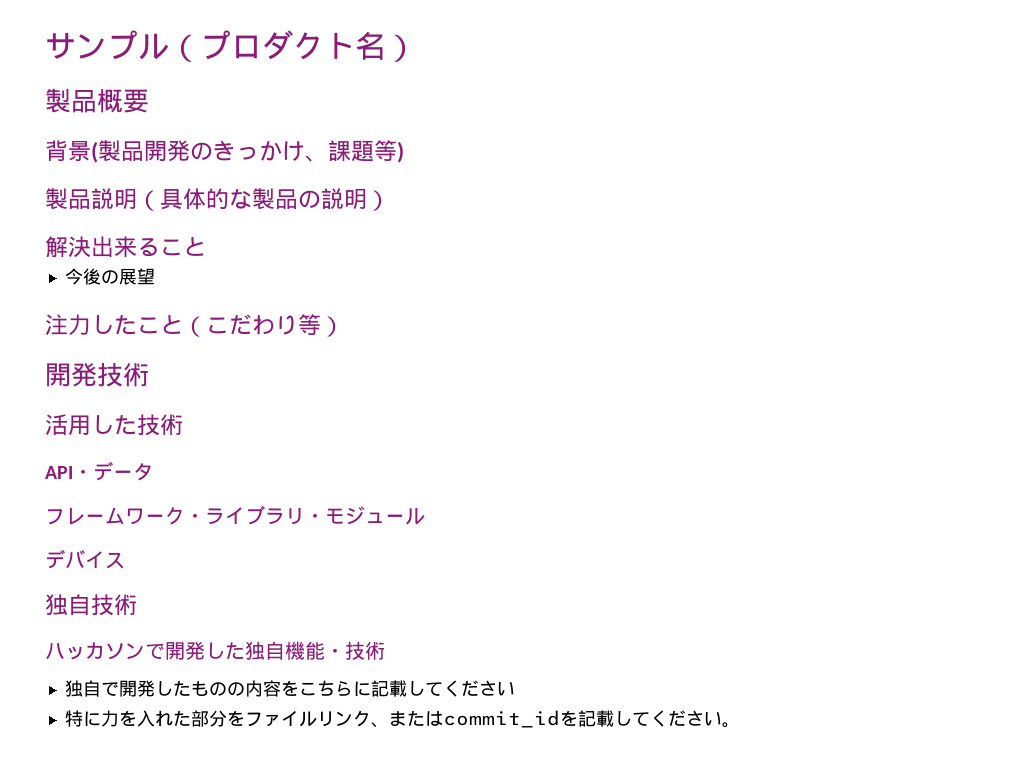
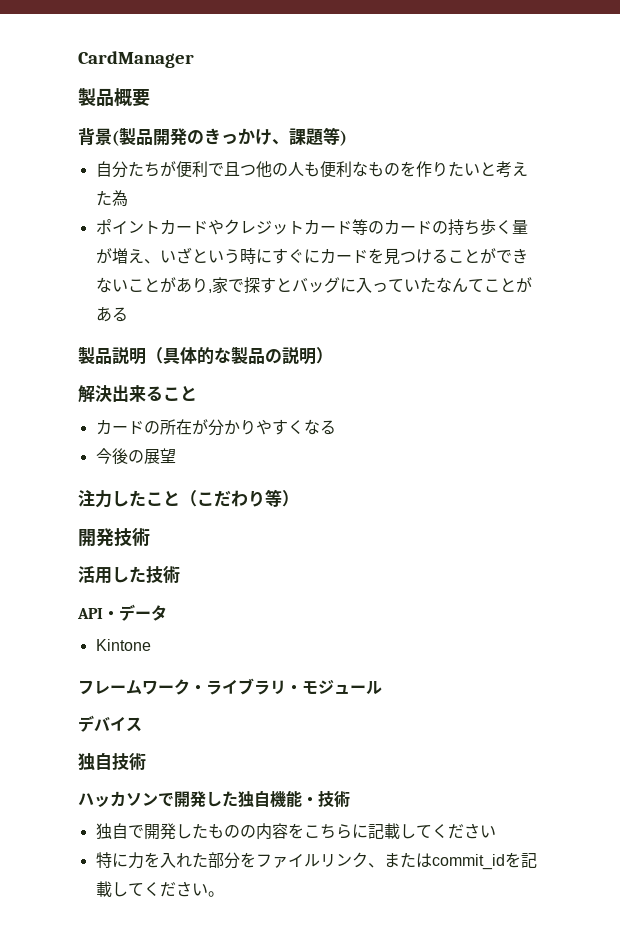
[45,30,417,62] サンプル（プロダクト名） -> [78,51,194,68] CardManager
(404, 152) none -> [95,161,528,178] [95,190,128,207] [95,219,528,236] [95,247,528,265] [95,277,532,294] [95,306,128,322] // 自分たちが便利で且つ他の人も便利なものを作りたいと考えた為 // ポイントカードやクレジットカード等のカードの持ち歩く量が増え、いざという時にすぐにカードを見つけることができないことがあり,家で探すとバッグに入っていたなんてことがある
(206, 246) none -> [95,419,336,436] // カードの所在が分かりやすくなる
(153, 472) none -> [95,639,151,651] // Kintone

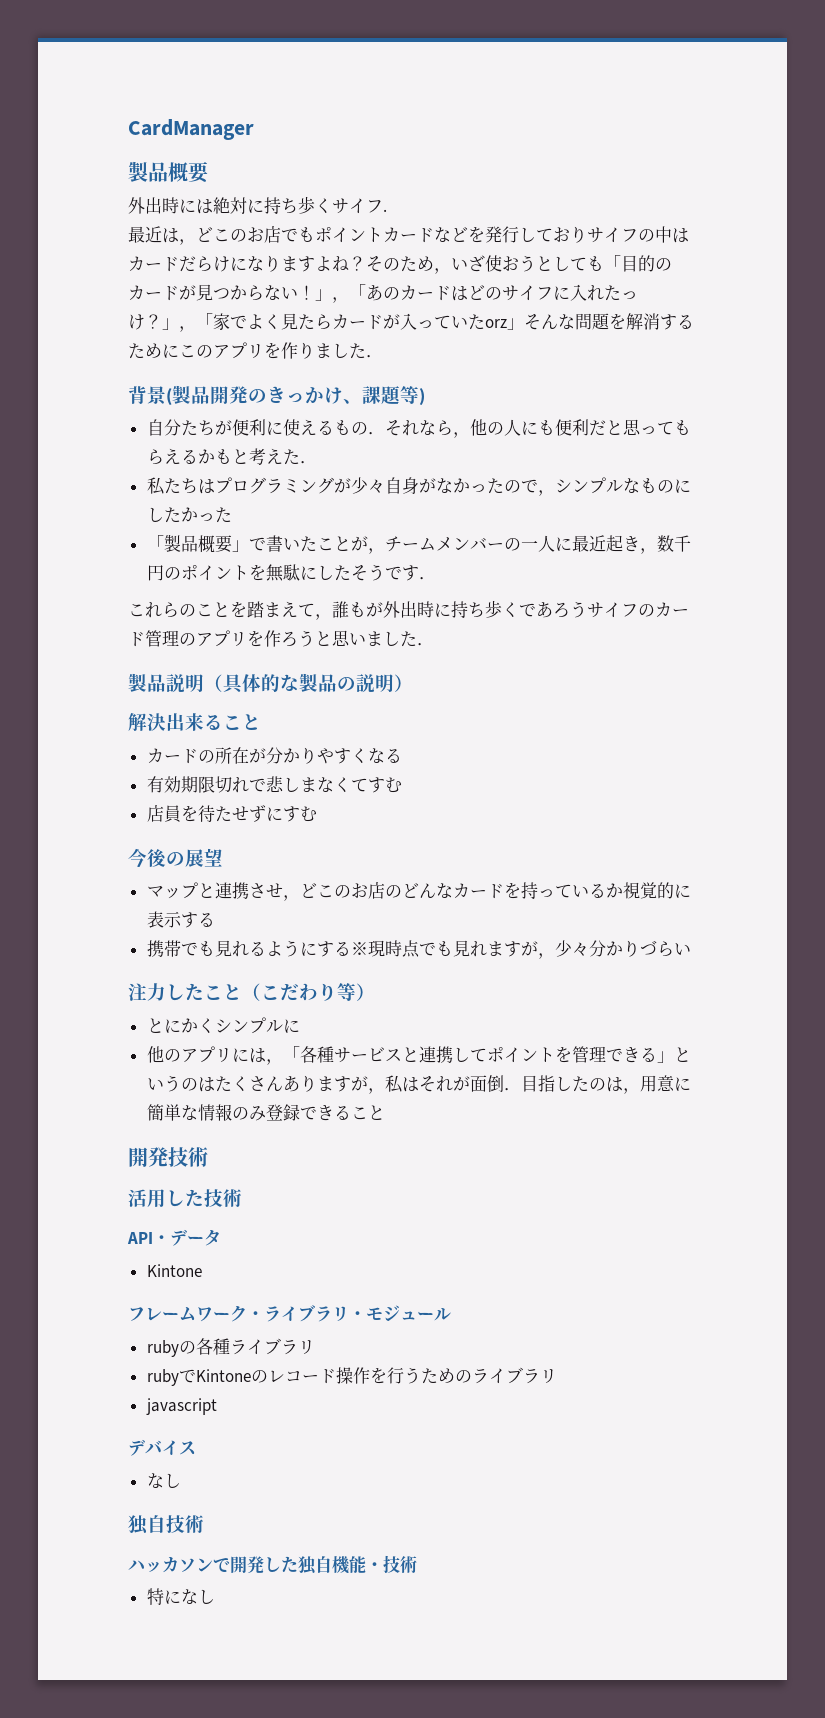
(150, 97) none -> [128,196,387,214] [128,226,689,245] [128,255,672,274] [128,284,638,303] [128,313,694,332] [128,342,383,359] // 外出時には絶対に持ち歩くサイフ. // 最近は，どこのお店でもポイントカードなどを発行しておりサイフの中はカードだらけになりますよね？そのため，いざ使おうとしても「目的のカードが見つからない！」，「あのカードはどのサイフに入れたっけ？」，「家でよく見たらカードが入っていたorz」そんな問題を解消するためにこのアプリを作りました．
[207,161,528,178] [95,190,128,207] [95,219,528,236] [95,247,528,265] [95,277,532,294] [95,306,128,322] で且つ他の人も便利なものを作りたいと考えた為 // ポイントカードやクレジットカード等のカードの持ち歩く量が増え、いざという時にすぐにカードを見つけることができないことがあり,家で探すとバッグに入っていたなんてことがある -> [265,419,691,438] [146,448,317,465] [146,477,691,496] [146,507,232,523] [146,534,691,554] [146,564,436,582] [128,600,689,620] [128,630,434,647] に使えるもの．それなら，他の人にも便利だと思ってもらえるかもと考えた． // 私たちはプログラミングが少々自身がなかったので，シンプルなものにしたかった // 「製品概要」で書いたことが，チームメンバーの一人に最近起き，数千円のポイントを無駄にしたそうです． // これらのことを踏まえて，誰もが外出時に持ち歩くであろうサイフのカード管理のアプリを作ろうと思いました．
[95,448,176,464] 今後の展望 -> [146,776,402,793] [146,805,317,822] [128,848,223,868] [146,882,691,901] [146,911,215,928] [146,940,691,959] 有効期限切れで悲しまなくてすむ // 店員を待たせずにすむ // 今後の展望 // マップと連携させ，どこのお店のどんなカードを持っているか視覚的に表示する // 携帯でも見れるようにする※現時点でも見れますが，少々分かりづらい
(299, 498) none -> [146,1017,300,1034] [146,1046,691,1065] [146,1075,691,1094] [146,1104,385,1121] // とにかくシンプルに // 他のアプリには，「各種サービスと連携してポイントを管理できる」というのはたくさんありますが，私はそれが面倒．目指したのは，用意に簡単な情報のみ登録できること
(382, 687) none -> [146,1338,315,1357] [146,1367,557,1386] [145,1398,217,1415] // rubyの各種ライブラリ // rubyでKintoneのレコード操作を行うためのライブラリ // javascript
(142, 724) none -> [146,1473,181,1488] // なし
[95,823,496,840] [95,852,537,870] [95,881,224,897] 独自で開発したものの内容をこちらに記載してください // 特に力を入れた部分をファイルリンク、またはcommit_idを記載してください。 -> [146,1588,215,1606] 特になし

